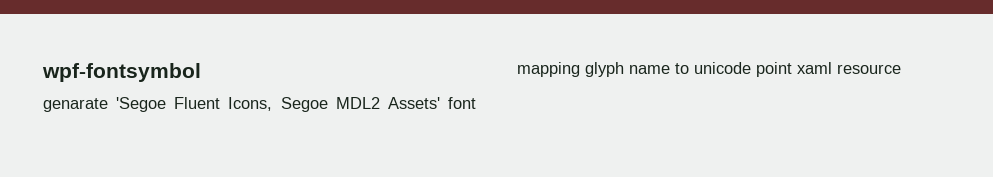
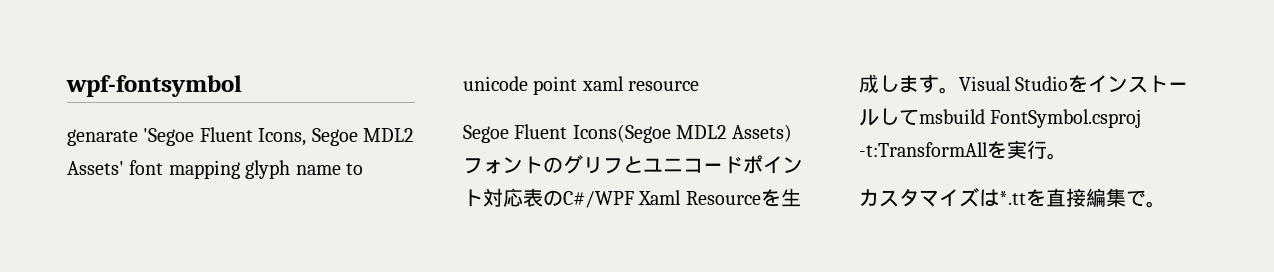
(901, 69) none -> [463,124,792,143] [463,155,803,174] [463,188,801,208] [859,74,1189,94] [859,108,1142,128] [859,140,1067,160] [859,187,1166,208] // Segoe Fluent Icons(Segoe MDL2 Assets)フォントのグリフとユニコードポイント対応表のC#/WPF Xaml Resourceを生成します。Visual Studioをインストールしてmsbuild FontSymbol.csproj -t:TransformAllを実行。 // カスタマイズは*.ttを直接編集で。

